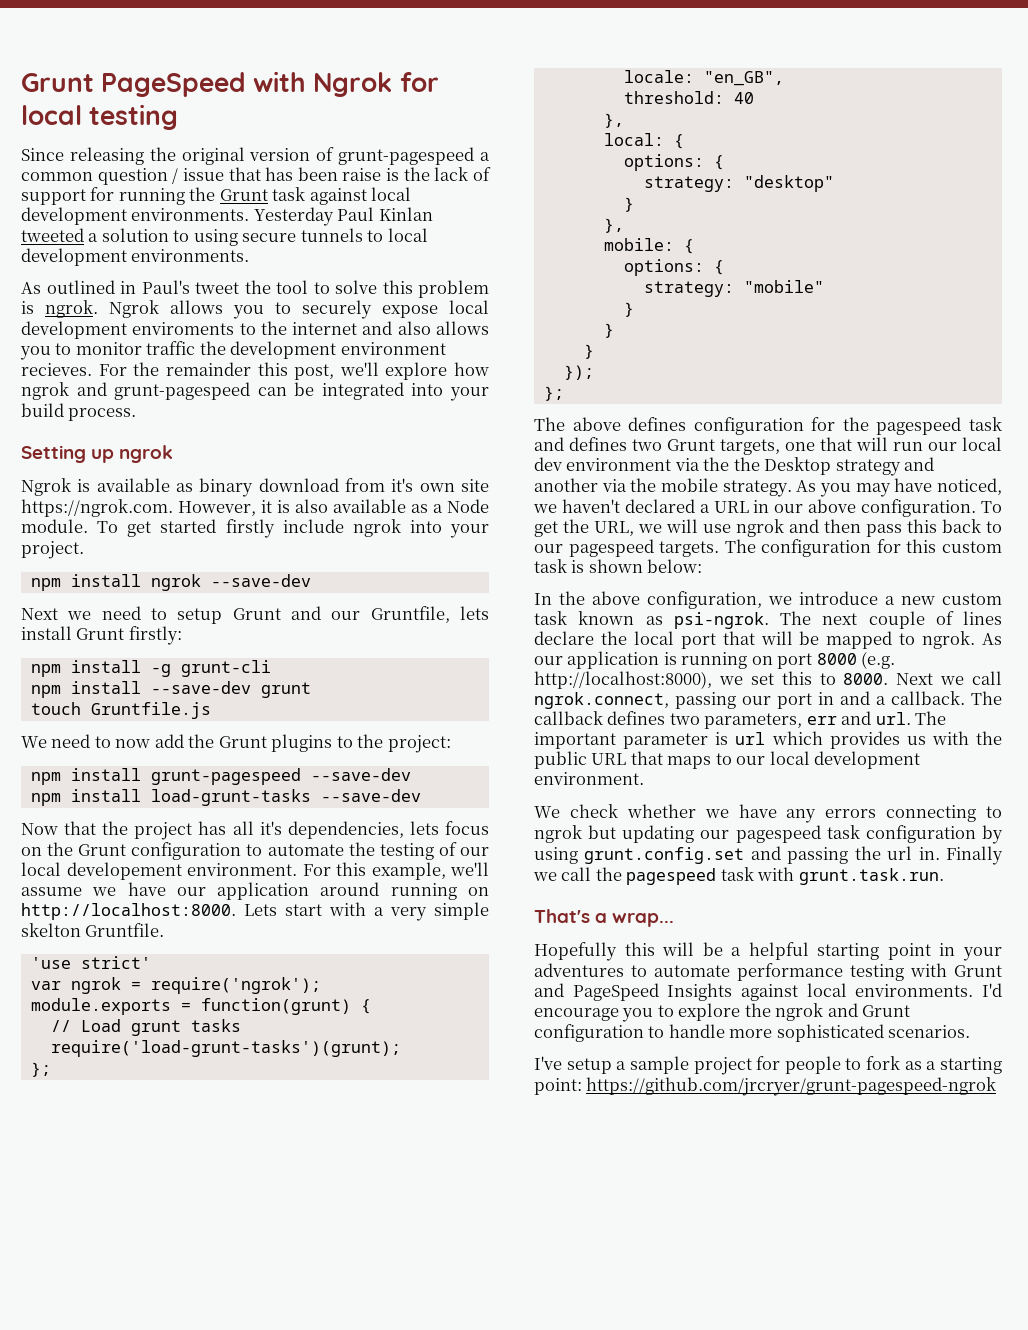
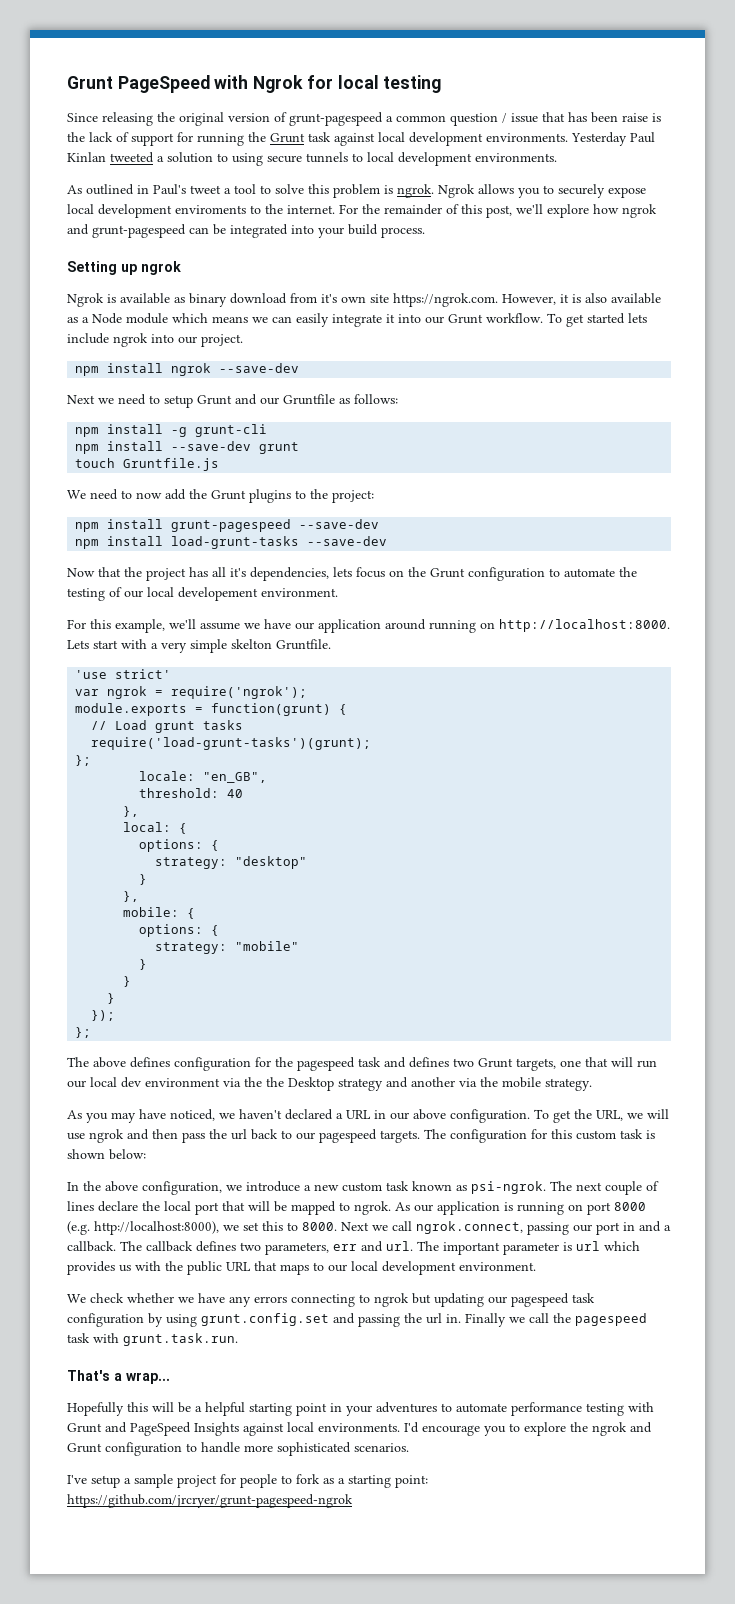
[244,280,271,294] the -> [224,188,231,194] a
[292,321,489,335] [20,341,446,360] [21,363,92,376] internet and also allows you to monitor traffic the development environment recieves. -> [287,205,335,214] internet.
(251, 369) none -> [446,204,459,214] of
[21,519,88,533] module. -> [126,313,543,327] module which means we can easily integrate it into our Grunt workflow.
[225,519,275,538] firstly -> [628,313,647,323] lets
[450,524,489,538] your -> [178,336,197,344] our
[370,606,489,623] [21,626,182,645] Gruntfile, lets install Grunt firstly: -> [283,394,398,405] Gruntfile as follows:
(297, 869) none -> (338, 592) //
(792, 488) none -> (592, 1084) //
[907,519,937,533] this -> [209,1129,247,1140] the url

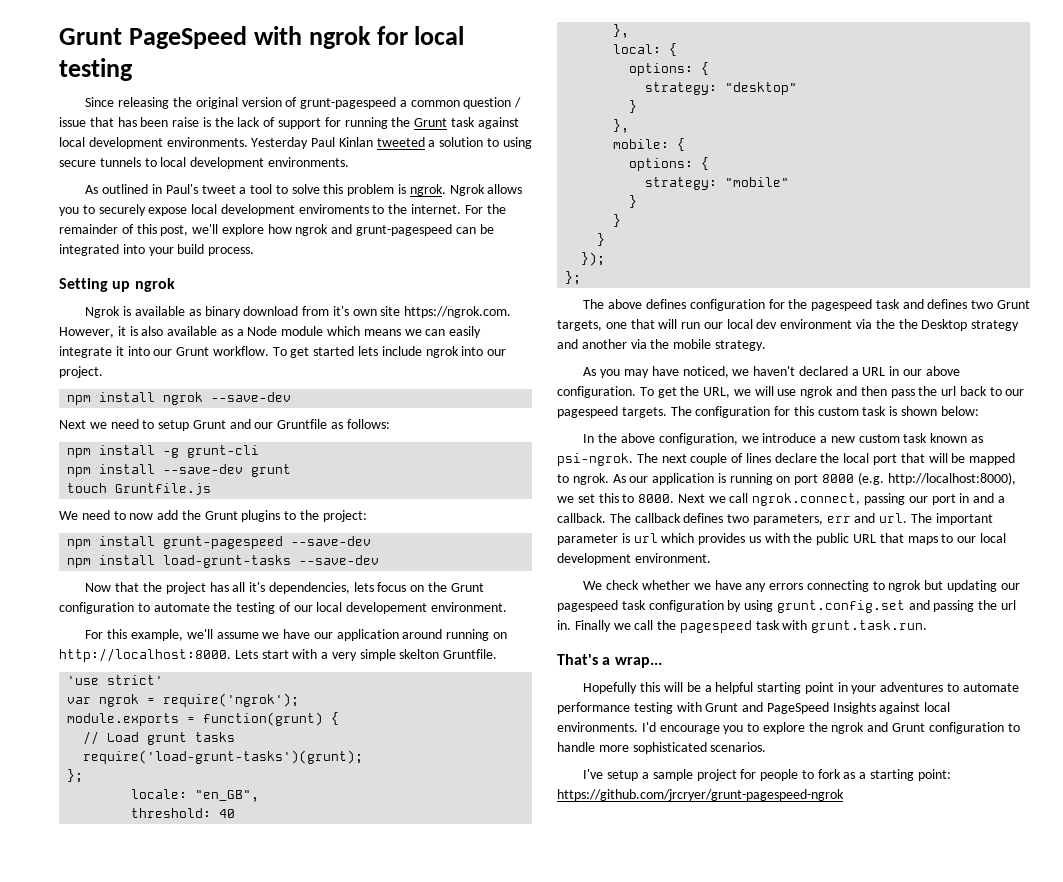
[253,75,304,93] Ngrok -> [308,26,371,49] ngrok

